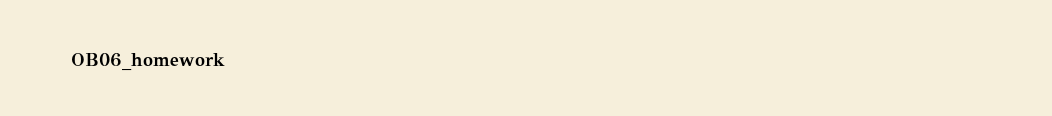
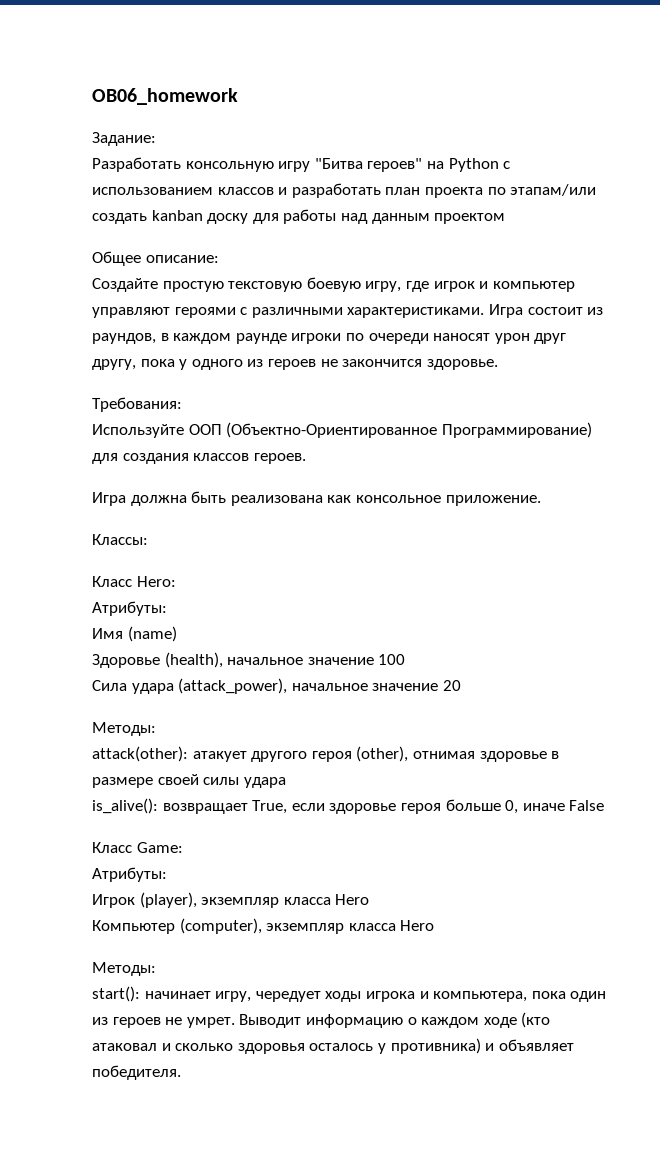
(225, 62) none -> [92,132,156,146] [92,157,511,172] [92,183,597,198] [92,209,506,224] [92,251,219,266] [92,277,575,292] [92,304,604,318] [92,333,567,344] [92,359,498,370] [92,397,182,412] [92,422,592,438] [92,453,306,464] [92,491,541,506] [92,534,148,545] [92,576,176,587] [92,601,167,616] [92,626,177,642] [92,652,406,668] [92,678,461,694] [92,722,156,736] [92,746,560,762] [92,774,286,788] [92,798,605,814] [92,842,183,853] [92,867,167,882] [92,892,370,908] [92,918,435,934] [92,962,156,976] [92,986,607,1002] [92,1012,551,1028] [92,1038,574,1054] [92,1065,181,1080] // Задание: // Разработать консольную игру "Битва героев" на Python с использованием классов и разработать план проекта по этапам/или создать kanban доску для работы над данным проектом // Общее описание: // Создайте простую текстовую боевую игру, где игрок и компьютер управляют героями с различными характеристиками. Игра состоит из раундов, в каждом раунде игроки по очереди наносят урон друг другу, пока у одного из героев не закончится здоровье. // Требования: // Используйте ООП (Объектно-Ориентированное Программирование) для создания классов героев. // Игра должна быть реализована как консольное приложение. // Классы: // Класс Hero: // Атрибуты: // Имя (name) // Здоровье (health), начальное значение 100 // Сила удара (attack_power), начальное значение 20 // Методы: // attack(other): атакует другого героя (other), отнимая здоровье в размере своей силы удара // is_alive(): возвращает True, если здоровье героя больше 0, иначе False // Класс Game: // Атрибуты: // Игрок (player), экземпляр класса Hero // Компьютер (computer), экземпляр класса Hero // Методы: // start(): начинает игру, чередует ходы игрока и компьютера, пока один из героев не умрет. Выводит информацию о каждом ходе (кто атаковал и сколько здоровья осталось у противника) и объявляет победителя.

